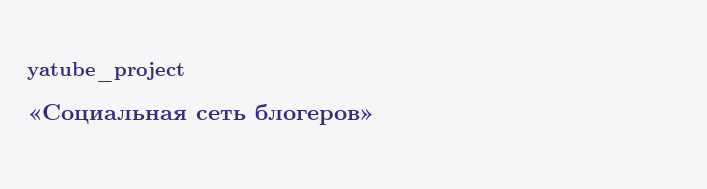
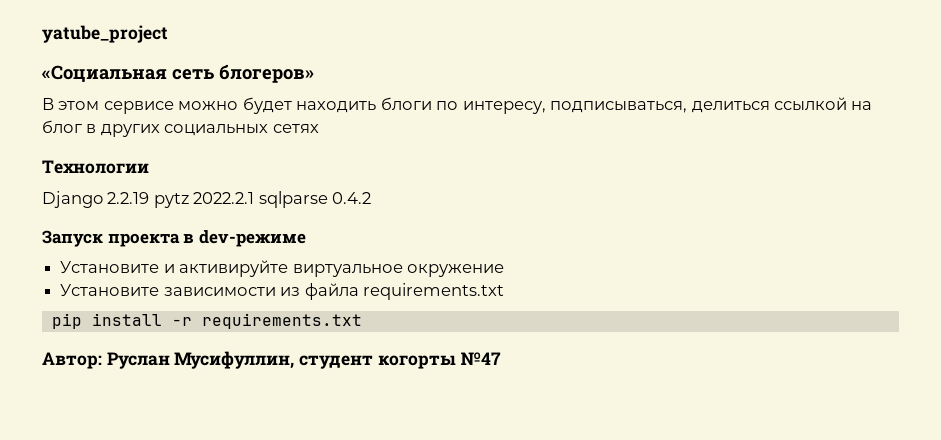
(375, 114) none -> [42,97,873,114] [42,120,319,137] [42,160,149,174] [42,191,372,208] [42,230,306,247] [60,260,504,277] [60,283,504,300] [51,313,362,329] [42,351,501,369] // В этом сервисе можно будет находить блоги по интересу, подписываться, делиться ссылкой на блог в других социальных сетях // Технологии // Django 2.2.19 pytz 2022.2.1 sqlparse 0.4.2 // Запуск проекта в dev-режиме // Установите и активируйте виртуальное окружение // Установите зависимости из файла requirements.txt // pip install -r requirements.txt // Автор: Руслан Мусифуллин, студент когорты №47

